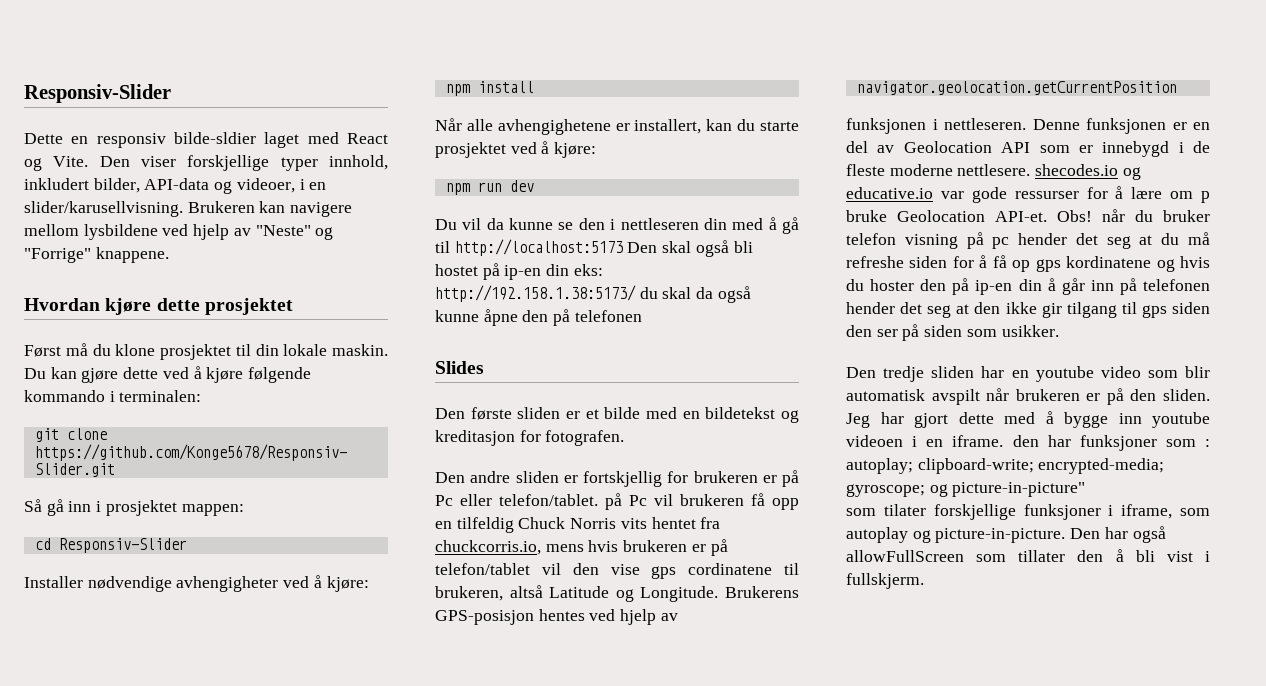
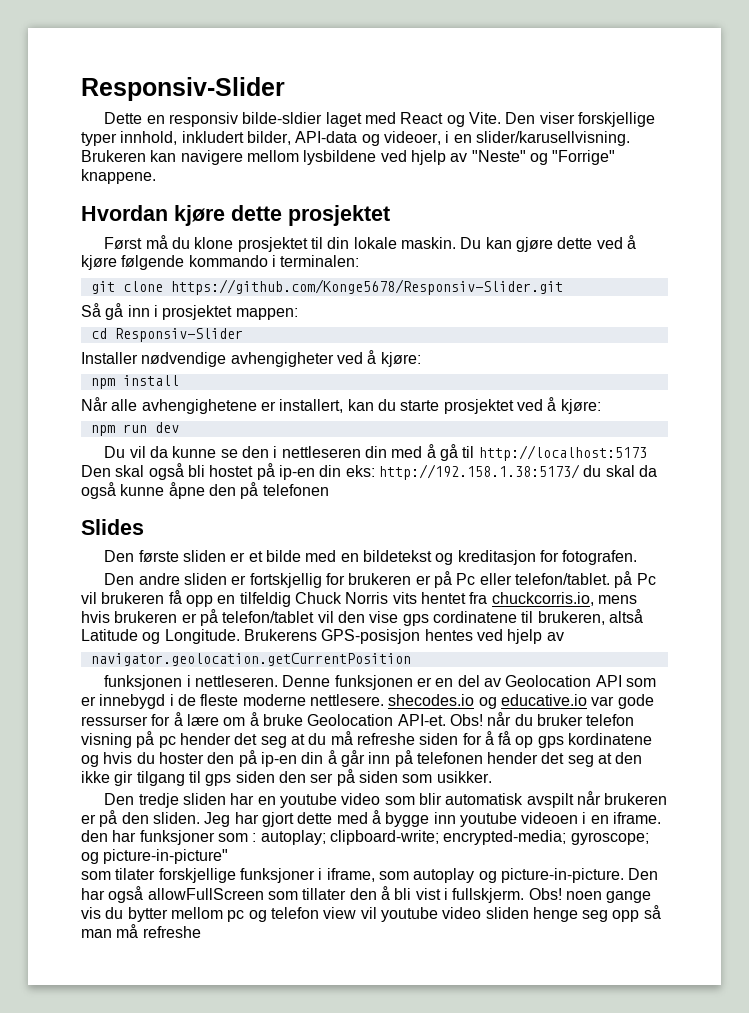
[1201,191,1210,203] p -> [249,712,259,726] å
(924, 581) none -> [528,888,652,903] [81,905,661,922] [81,924,201,938] Obs! noen gange vis du bytter mellom pc og telefon view vil youtube video sliden henge seg opp så man må refreshe

